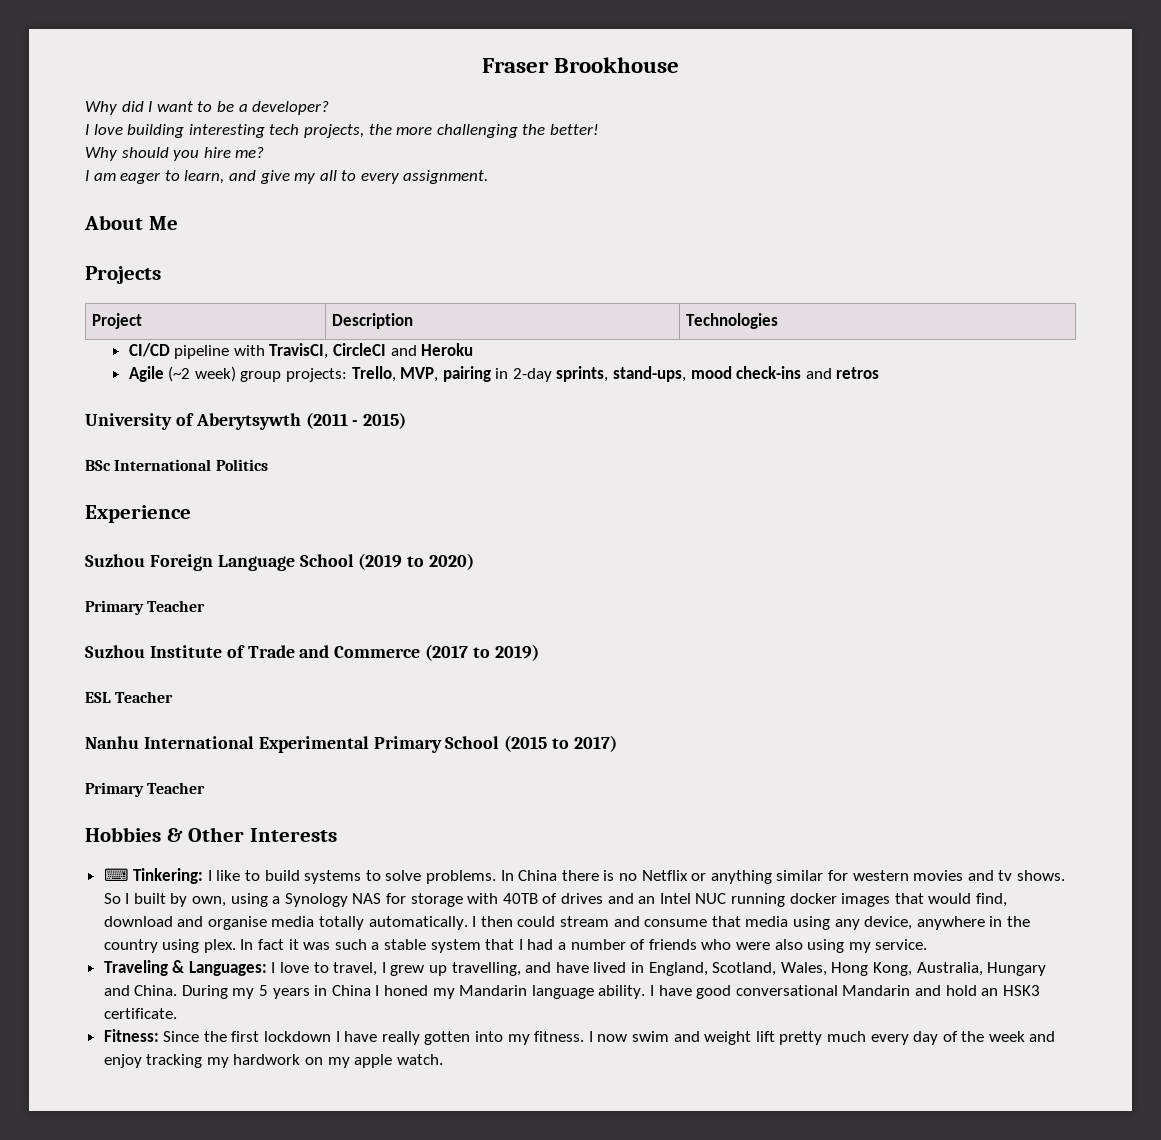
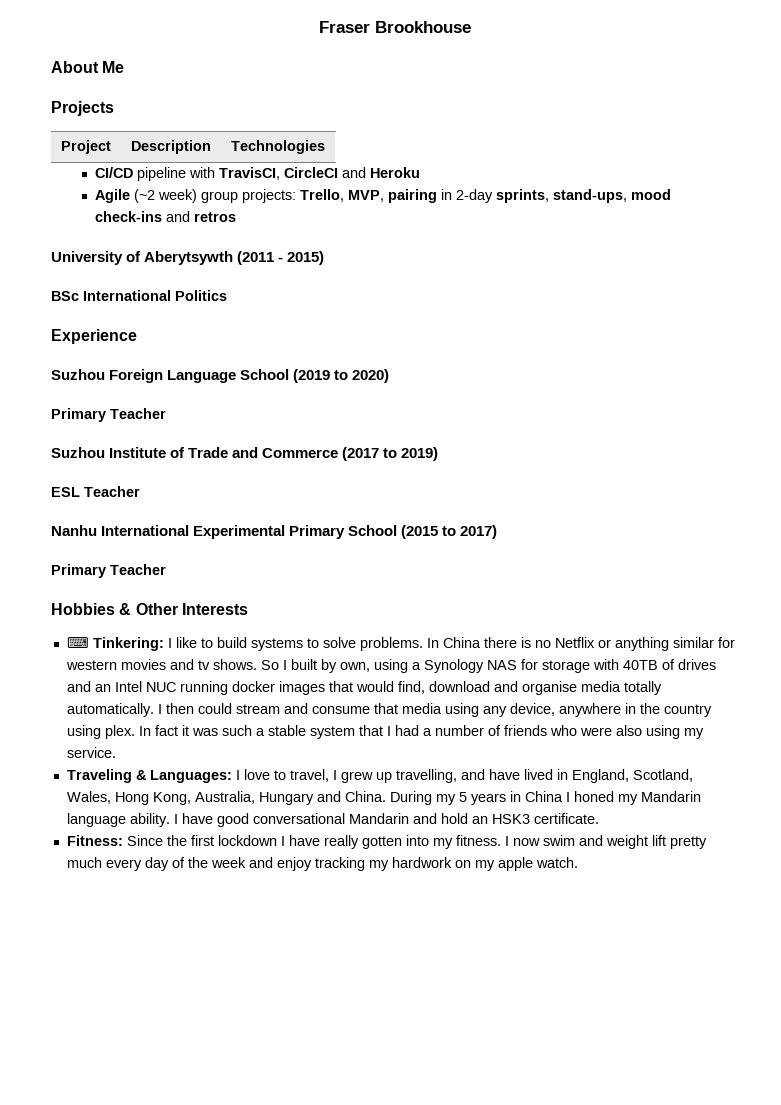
[85,101,330,115] [85,124,599,138] [85,147,265,161] [85,170,489,184] // Why did I want to be a developer? // I love building interesting tech projects, the more challenging the better! // Why should you hire me? // I am eager to learn, and give my all to every assignment. -> (471, 27) none

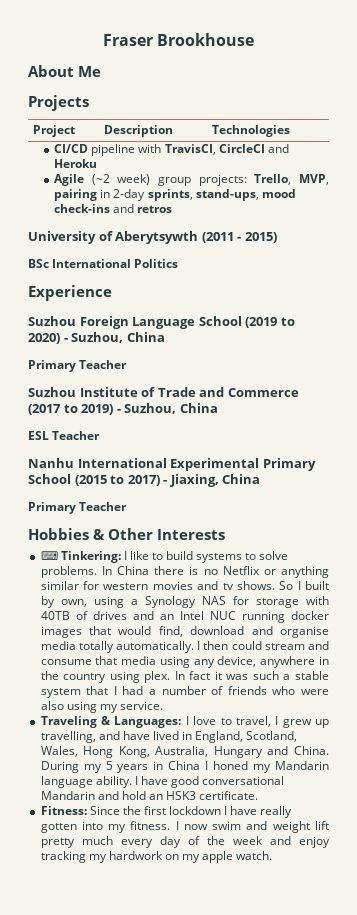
(390, 376) none -> [63,332,165,343] - Suzhou, China
(439, 454) none -> [116,403,218,414] - Suzhou, China
(498, 532) none -> [163,474,261,487] - Jiaxing, China

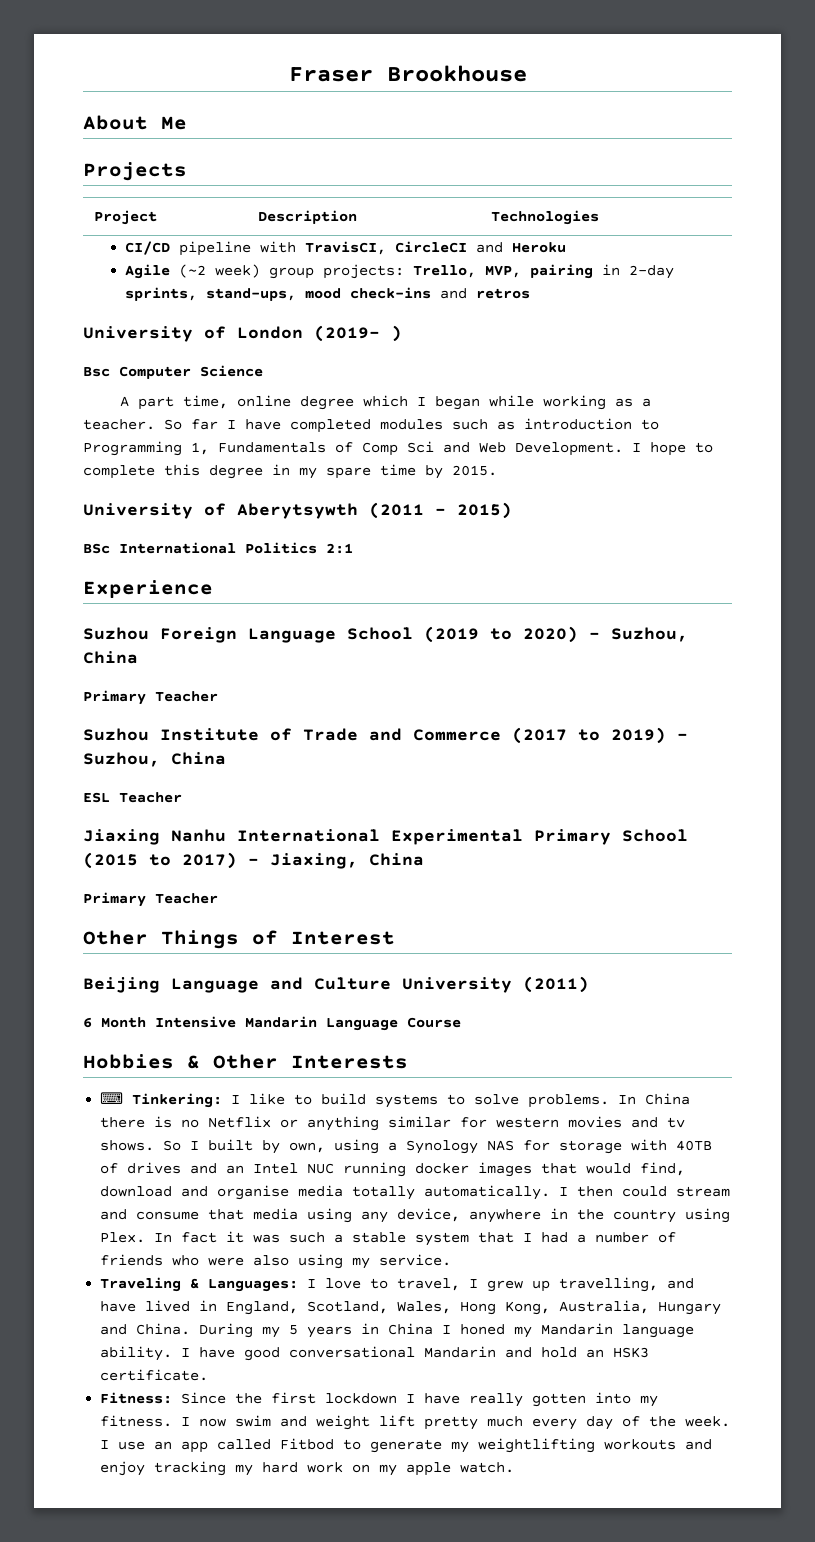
(173, 209) none -> [83,325,402,342] [83,365,263,379] [120,395,652,410] [83,418,659,433] [83,441,713,456] [83,464,497,479] // University of London (2019- ) // Bsc Computer Science // A part time, online degree which I began while working as a teacher. So far I have completed modules such as introduction to Programming 1, Fundamentals of Comp Sci and Web Development. I hope to complete this degree in my spare time by 2015.
(179, 263) none -> [326,543,353,554] 2:1
(101, 435) none -> [83,829,160,845] Jiaxing
(128, 506) none -> [83,930,395,949] [83,976,589,993] [83,1016,461,1031] // Other Things of Interest // Beijing Language and Culture University (2011) // 6 Month Intensive Mandarin Language Course
[144,671,171,683] plex. -> [100,1232,146,1243] Plex.
[232,836,263,845] week -> [685,1416,731,1427] [100,1438,677,1453] week. I use an app called Fitbod to generate my weightlifting workouts
[108,851,163,860] hardwork -> [262,1462,344,1473] hard work

